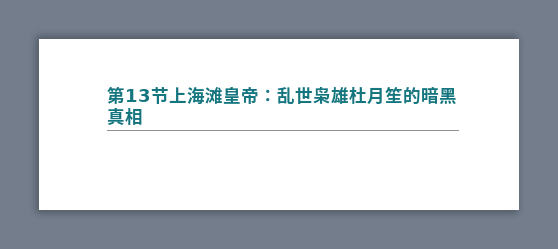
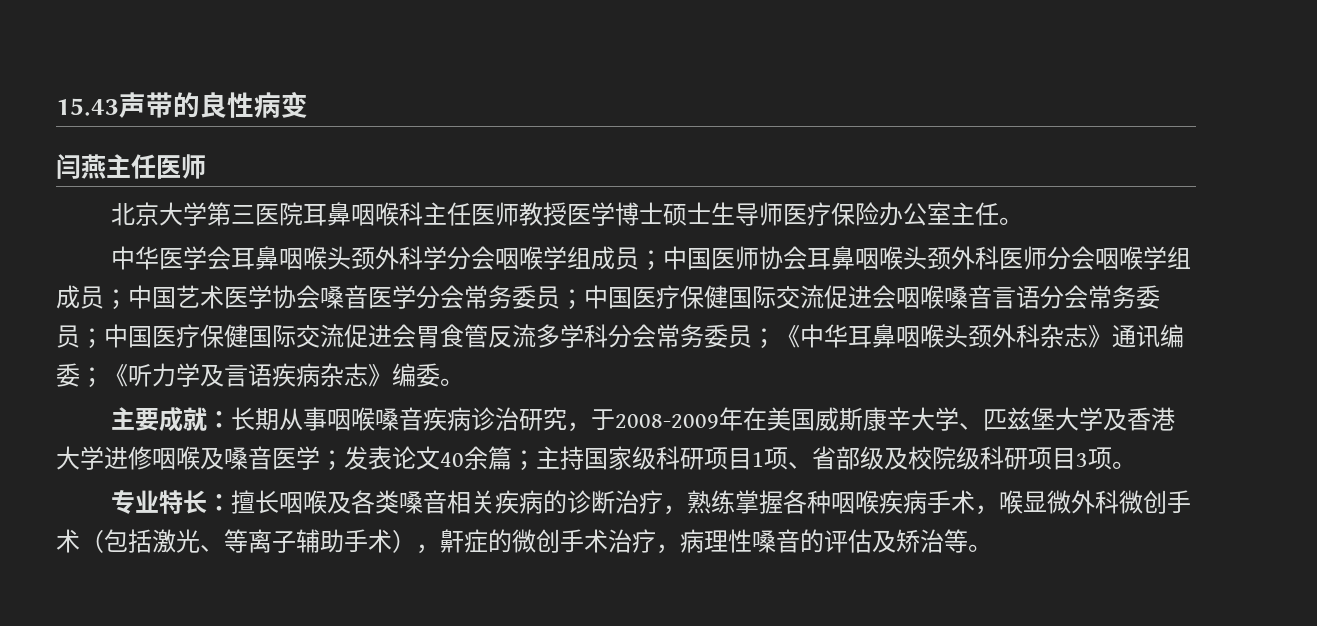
[107,86,457,105] [107,108,143,126] 第13节上海滩皇帝：乱世枭雄杜月笙的暗黑真相 -> [56,92,308,118] [56,154,206,179] [110,202,1023,226] [110,246,1191,271] [56,285,1160,310] [56,324,1184,349] [56,363,464,388] [110,407,1175,432] [56,446,1136,471] [110,490,1191,515] [56,529,992,554] 15.43声带的良性病变 // 闫燕主任医师 // 北京大学第三医院耳鼻咽喉科主任医师教授医学博士硕士生导师医疗保险办公室主任。 // 中华医学会耳鼻咽喉头颈外科学分会咽喉学组成员；中国医师协会耳鼻咽喉头颈外科医师分会咽喉学组成员；中国艺术医学协会嗓音医学分会常务委员；中国医疗保健国际交流促进会咽喉嗓音言语分会常务委员；中国医疗保健国际交流促进会胃食管反流多学科分会常务委员；《中华耳鼻咽喉头颈外科杂志》通讯编委；《听力学及言语疾病杂志》编委。 // 主要成就：长期从事咽喉嗓音疾病诊治研究，于2008-2009年在美国威斯康辛大学、匹兹堡大学及香港大学进修咽喉及嗓音医学；发表论文40余篇；主持国家级科研项目1项、省部级及校院级科研项目3项。 // 专业特长：擅长咽喉及各类嗓音相关疾病的诊断治疗，熟练掌握各种咽喉疾病手术，喉显微外科微创手术（包括激光、等离子辅助手术），鼾症的微创手术治疗，病理性嗓音的评估及矫治等。

